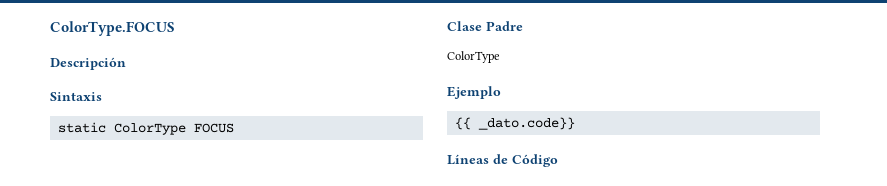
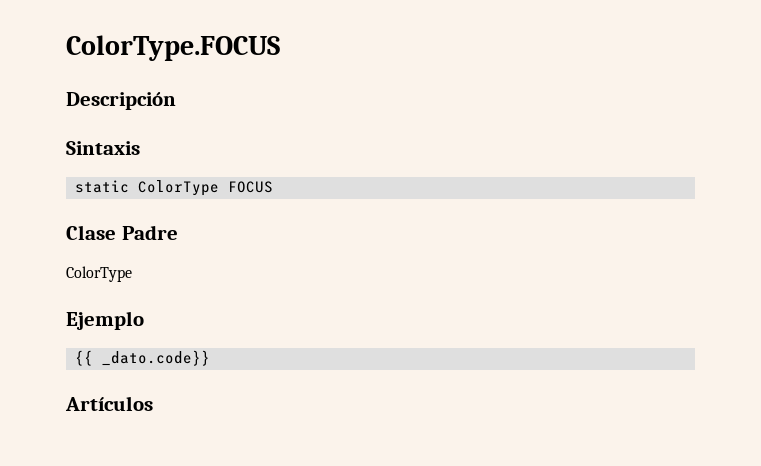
[447,154,558,167] Líneas de Código -> [65,396,153,411] Artículos

